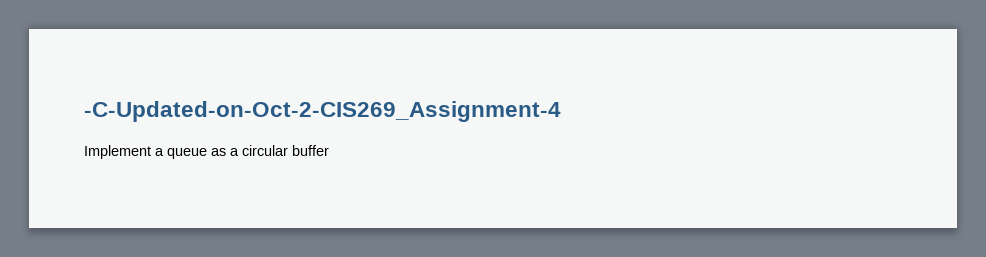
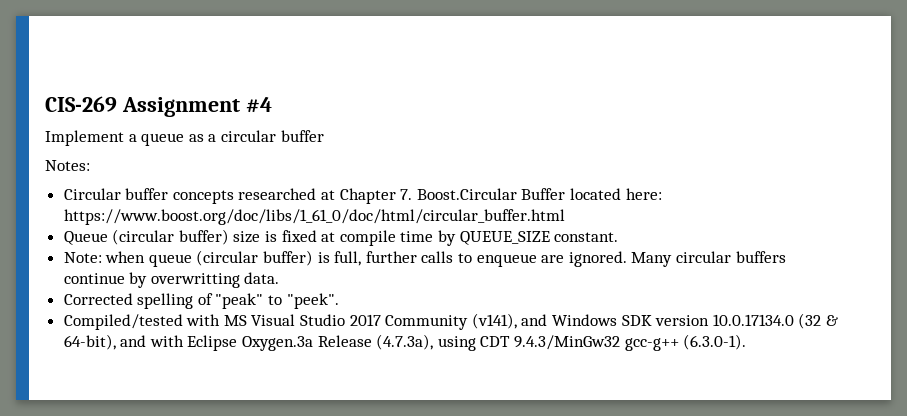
[84,101,561,122] -C-Updated-on-Oct-2-CIS269_Assignment-4 -> [45,96,272,117] CIS-269 Assignment #4
(329, 150) none -> [45,160,90,171] [63,188,662,204] [63,209,565,225] [63,229,619,246] [63,250,786,267] [63,272,280,288] [63,293,339,309] [63,313,838,330] [63,334,747,351] // Notes: // Circular buffer concepts researched at Chapter 7. Boost.Circular Buffer located here: https://www.boost.org/doc/libs/1_61_0/doc/html/circular_buffer.html // Queue (circular buffer) size is fixed at compile time by QUEUE_SIZE constant. // Note: when queue (circular buffer) is full, further calls to enqueue are ignored. Many circular buffers continue by overwritting data. // Corrected spelling of "peak" to "peek". // Compiled/tested with MS Visual Studio 2017 Community (v141), and Windows SDK version 10.0.17134.0 (32 & 64-bit), and with Eclipse Oxygen.3a Release (4.7.3a), using CDT 9.4.3/MinGw32 gcc-g++ (6.3.0-1).

